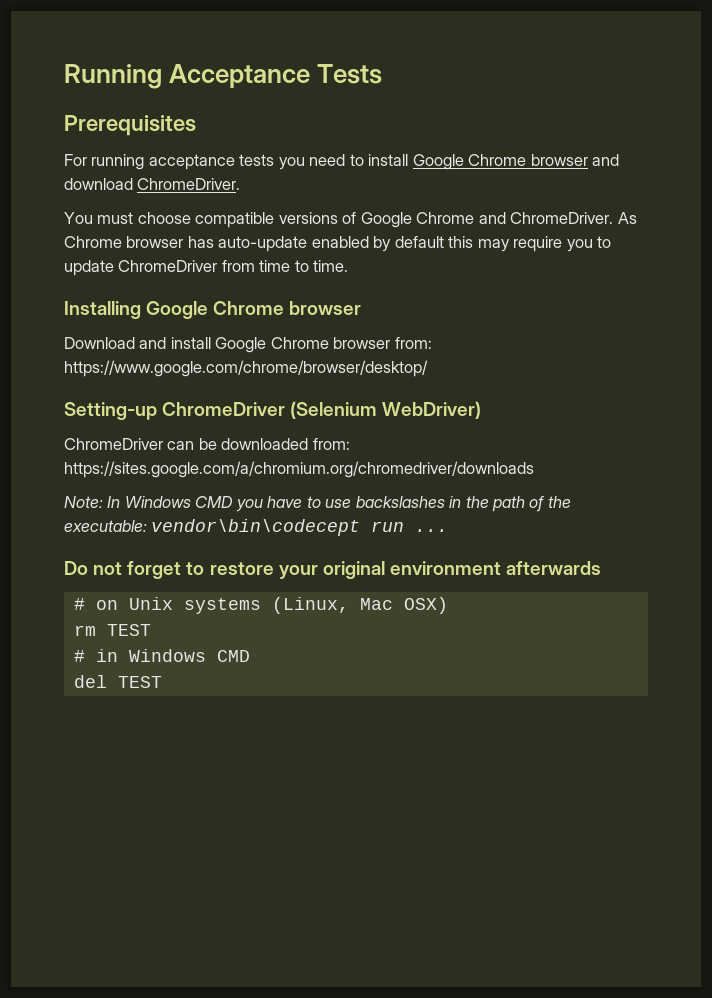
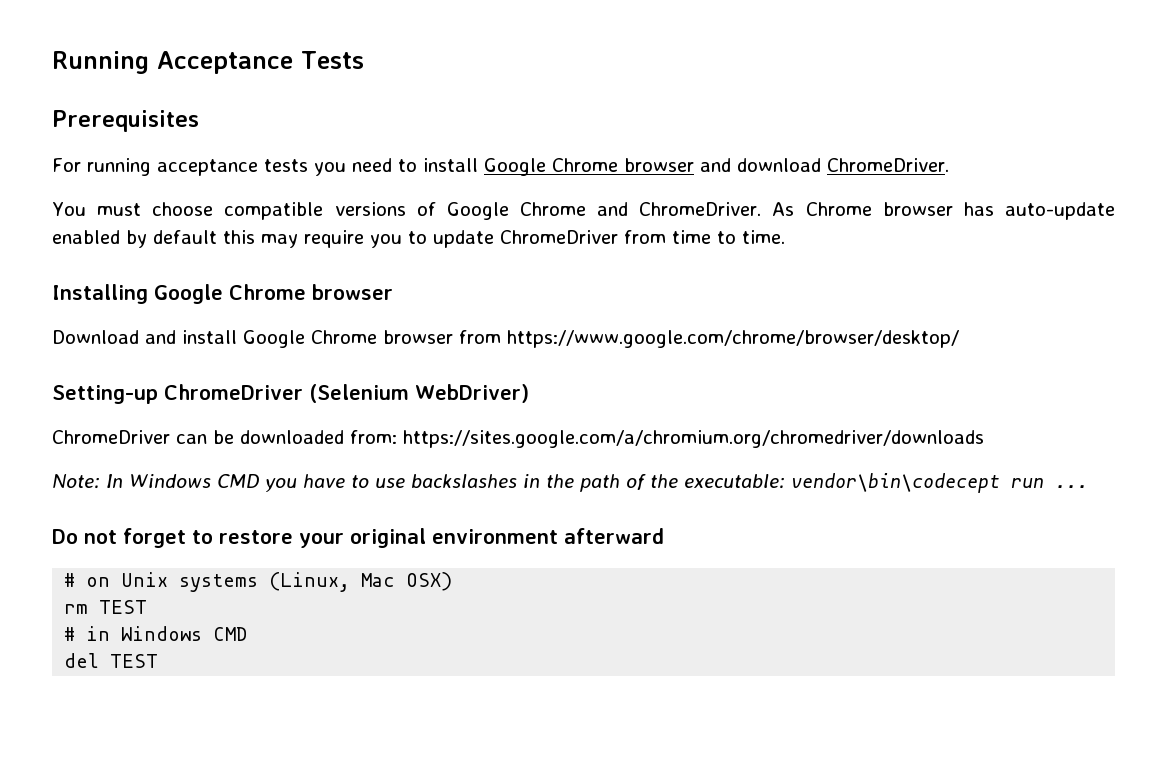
[394,337,432,349] from: -> [459,330,501,344] from
[506,561,602,575] afterwards -> [564,528,664,544] afterward

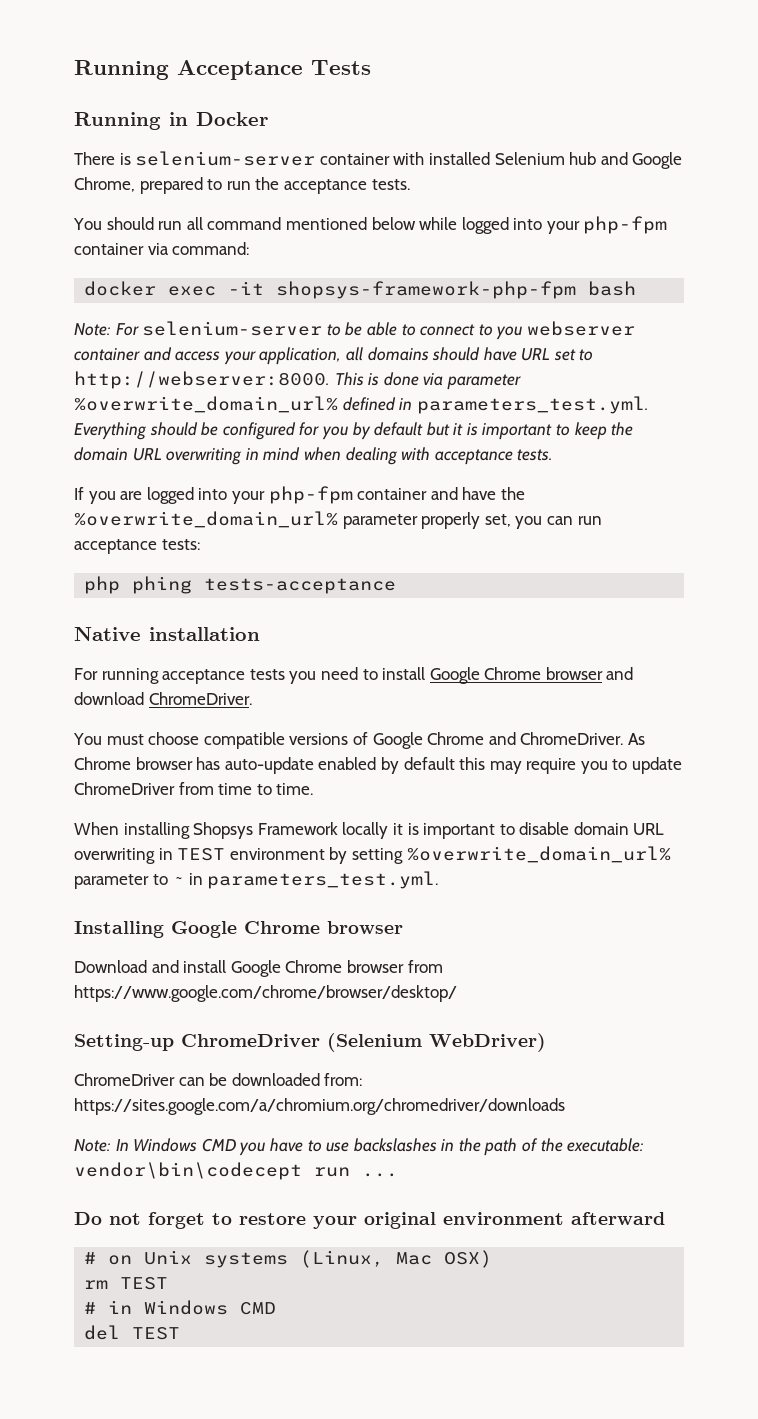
[52,110,199,132] Prerequisites -> [74,112,268,130] [74,151,683,169] [74,177,410,194] [73,216,668,234] [74,242,250,255] [84,281,637,299] [74,321,635,340] [74,347,594,365] [74,371,521,390] [74,396,649,414] [74,422,634,440] [74,447,554,465] [74,486,525,504] [74,511,602,529] [74,539,200,554] [84,576,397,594] [74,627,260,641] Running in Docker // There is selenium-server container with installed Selenium hub and Google Chrome, prepared to run the acceptance tests. // You should run all command mentioned below while logged into your php-fpm container via command: // docker exec -it shopsys-framework-php-fpm bash // Note: For selenium-server to be able to connect to you webserver container and access your application, all domains should have URL set to http://webserver:8000. This is done via parameter %overwrite_domain_url% defined in parameters_test.yml. Everything should be configured for you by default but it is important to keep the domain URL overwriting in mind when dealing with acceptance tests. // If you are logged into your php-fpm container and have the %overwrite_domain_url% parameter properly set, you can run acceptance tests: // php phing tests-acceptance // Native installation
(785, 237) none -> [74,822,665,839] [74,846,671,864] [74,871,439,889] // When installing Shopsys Framework locally it is important to disable domain URL overwriting in TEST environment by setting %overwrite_domain_url% parameter to ~ in parameters_test.yml.

